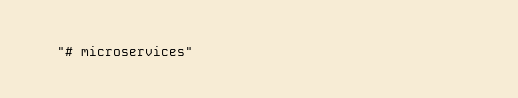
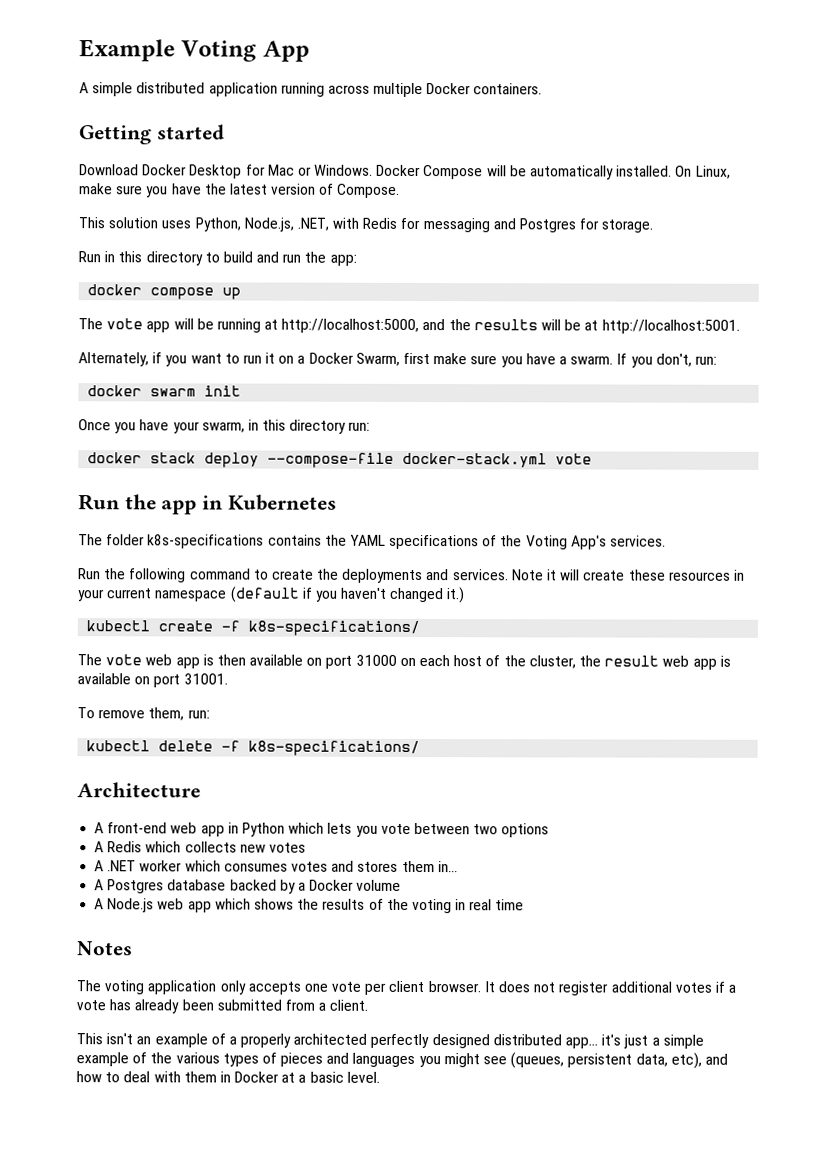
[57,46,193,56] "# microservices" -> [79,39,310,62] [79,82,543,98] [79,124,225,145] [79,164,731,180] [79,183,401,198] [78,217,654,233] [78,251,357,266] [87,284,242,300] [78,318,740,334] [78,352,717,368] [87,385,242,397] [78,419,371,434] [87,452,593,468] [78,494,337,515] [78,534,667,550] [78,568,745,584] [77,586,466,604] [86,620,421,637] [77,654,731,670] [77,673,228,688] [77,707,210,721] [86,740,421,757] [77,782,201,798] [94,822,550,838] [94,841,306,853] [94,860,458,873] [94,879,402,894] [94,898,525,914] [77,941,133,956] [76,980,737,996] [76,999,369,1014] [76,1033,704,1049] [76,1052,728,1069] [76,1071,380,1083] Example Voting App // A simple distributed application running across multiple Docker containers. // Getting started // Download Docker Desktop for Mac or Windows. Docker Compose will be automatically installed. On Linux, make sure you have the latest version of Compose. // This solution uses Python, Node.js, .NET, with Redis for messaging and Postgres for storage. // Run in this directory to build and run the app: // docker compose up // The vote app will be running at http://localhost:5000, and the results will be at http://localhost:5001. // Alternately, if you want to run it on a Docker Swarm, first make sure you have a swarm. If you don't, run: // docker swarm init // Once you have your swarm, in this directory run: // docker stack deploy --compose-file docker-stack.yml vote // Run the app in Kubernetes // The folder k8s-specifications contains the YAML specifications of the Voting App's services. // Run the following command to create the deployments and services. Note it will create these resources in your current namespace (default if you haven't changed it.) // kubectl create -f k8s-specifications/ // The vote web app is then available on port 31000 on each host of the cluster, the result web app is available on port 31001. // To remove them, run: // kubectl delete -f k8s-specifications/ // Architecture // A front-end web app in Python which lets you vote between two options // A Redis which collects new votes // A .NET worker which consumes votes and stores them in… // A Postgres database backed by a Docker volume // A Node.js web app which shows the results of the voting in real time // Notes // The voting application only accepts one vote per client browser. It does not register additional votes if a vote has already been submitted from a client. // This isn't an example of a properly architected perfectly designed distributed app... it's just a simple example of the various types of pieces and languages you might see (queues, persistent data, etc), and how to deal with them in Docker at a basic level.

